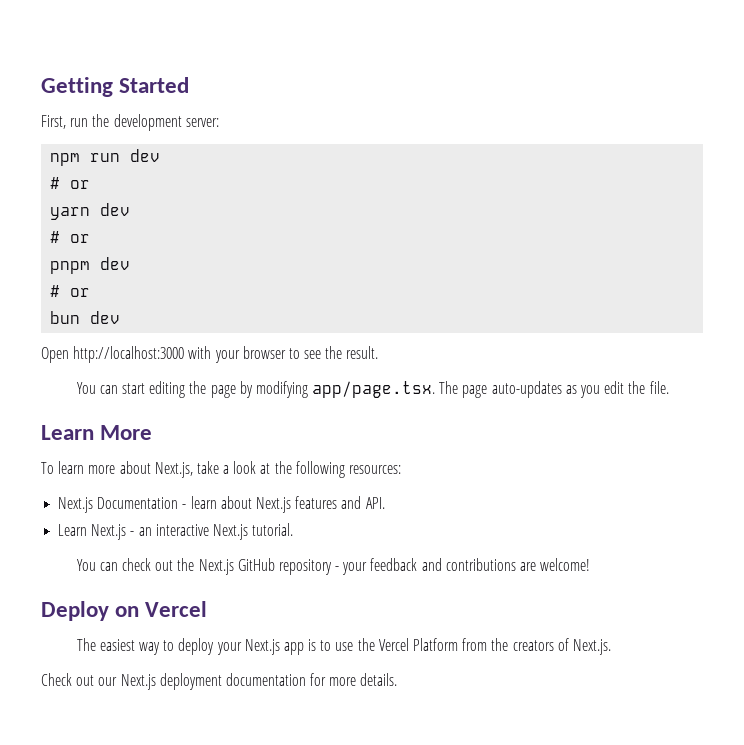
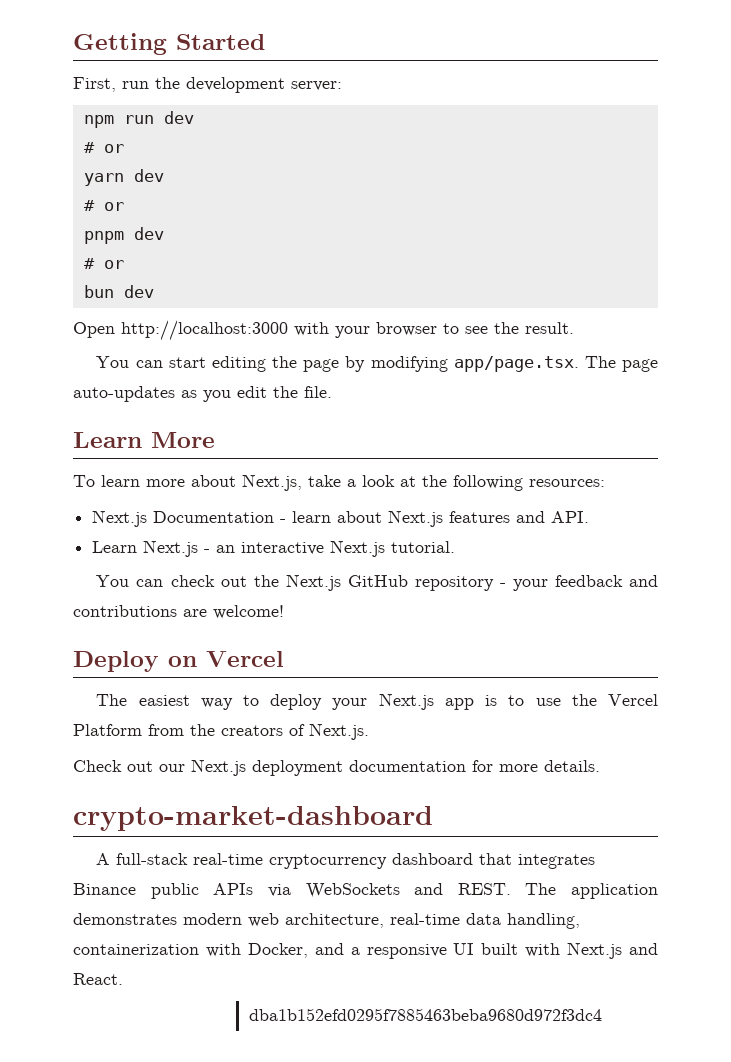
(398, 679) none -> [73,806,433,831] [96,853,596,869] [73,883,658,899] [73,913,580,929] [73,942,658,959] [73,973,123,985] [248,1008,602,1021] // crypto-market-dashboard // A full-stack real-time cryptocurrency dashboard that integrates Binance public APIs via WebSockets and REST. The application demonstrates modern web architecture, real-time data handling, containerization with Docker, and a responsive UI built with Next.js and React. // dba1b152efd0295f7885463beba9680d972f3dc4

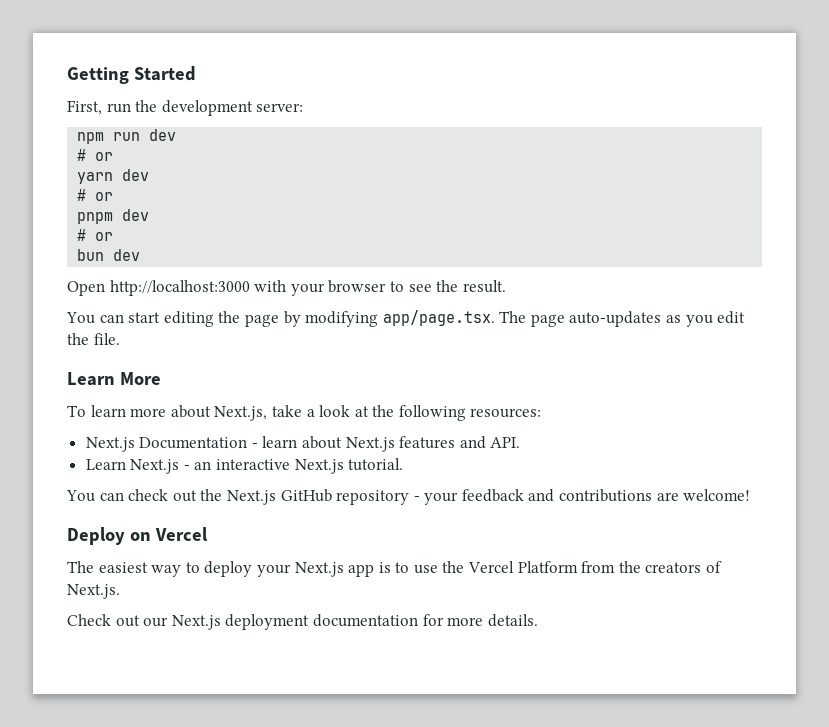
[73,806,433,831] [96,853,596,869] [73,883,658,899] [73,913,580,929] [73,942,658,959] [73,973,123,985] [248,1008,602,1021] // crypto-market-dashboard // A full-stack real-time cryptocurrency dashboard that integrates Binance public APIs via WebSockets and REST. The application demonstrates modern web architecture, real-time data handling, containerization with Docker, and a responsive UI built with Next.js and React. // dba1b152efd0295f7885463beba9680d972f3dc4 -> (538, 620) none

